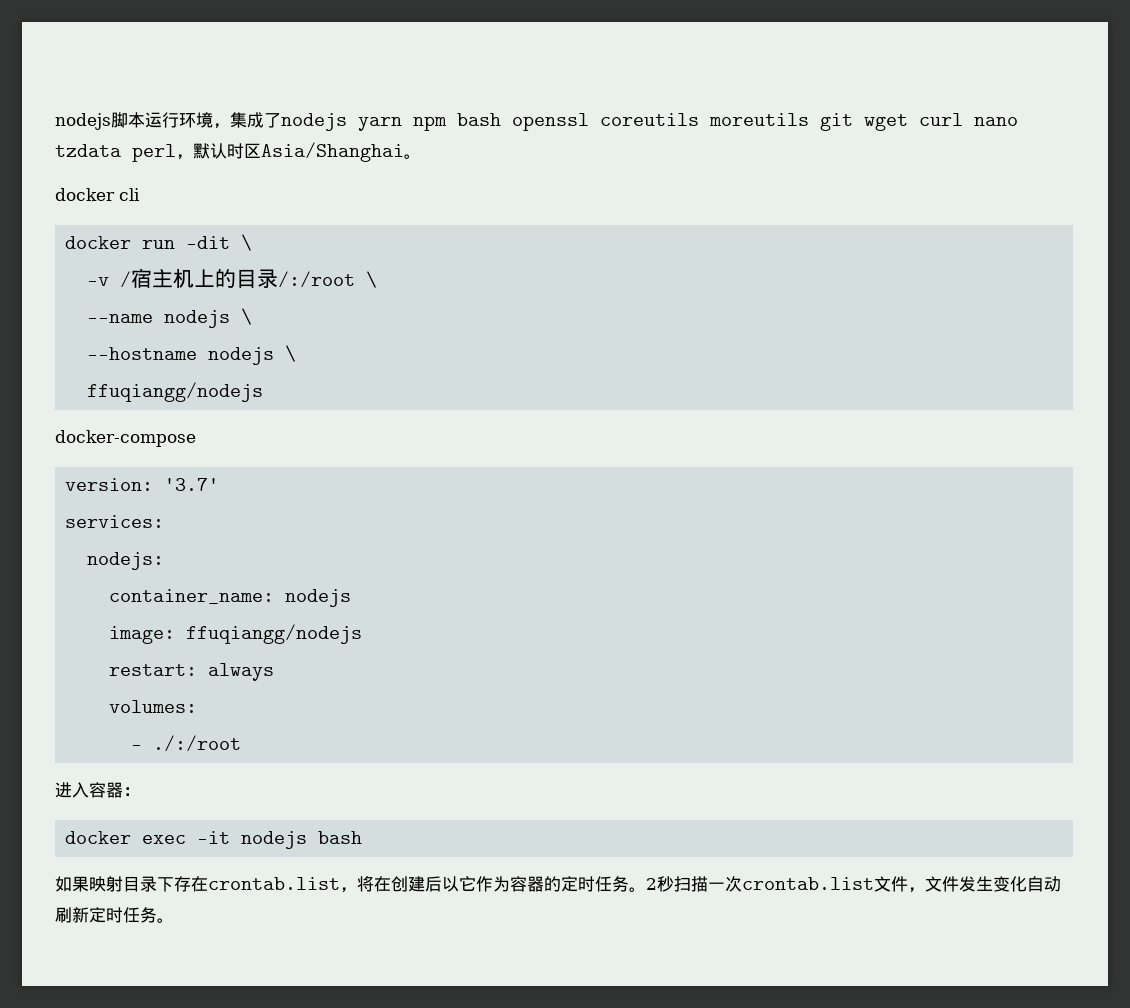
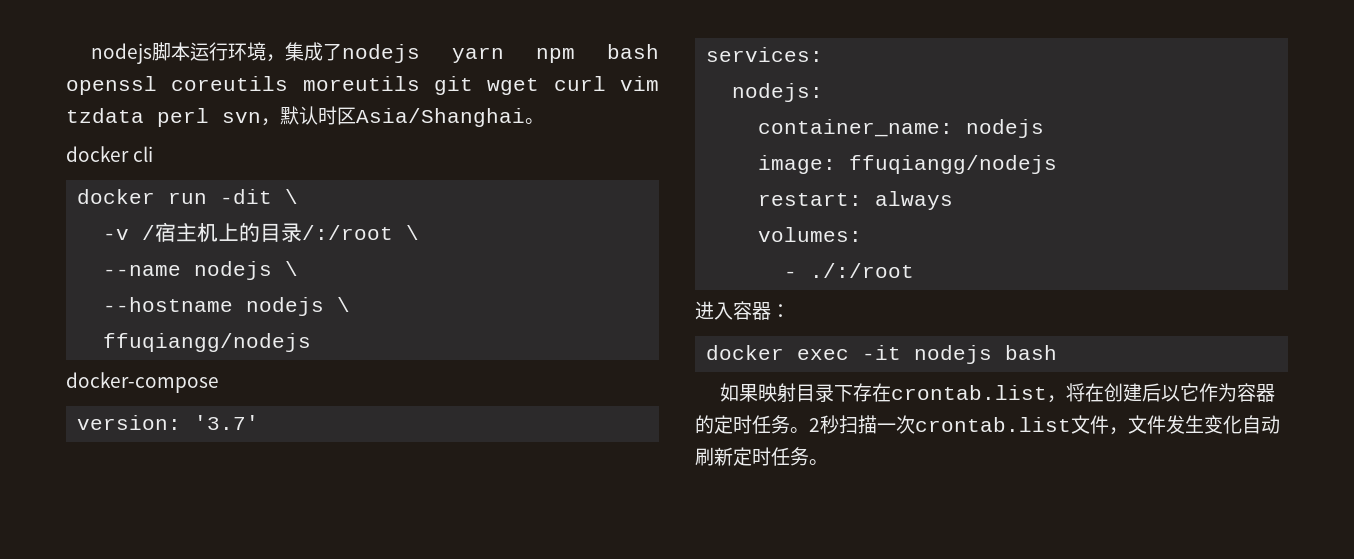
[974,117,1018,126] nano -> [619,76,659,91] vim
(176, 153) none -> [222,112,261,123] svn

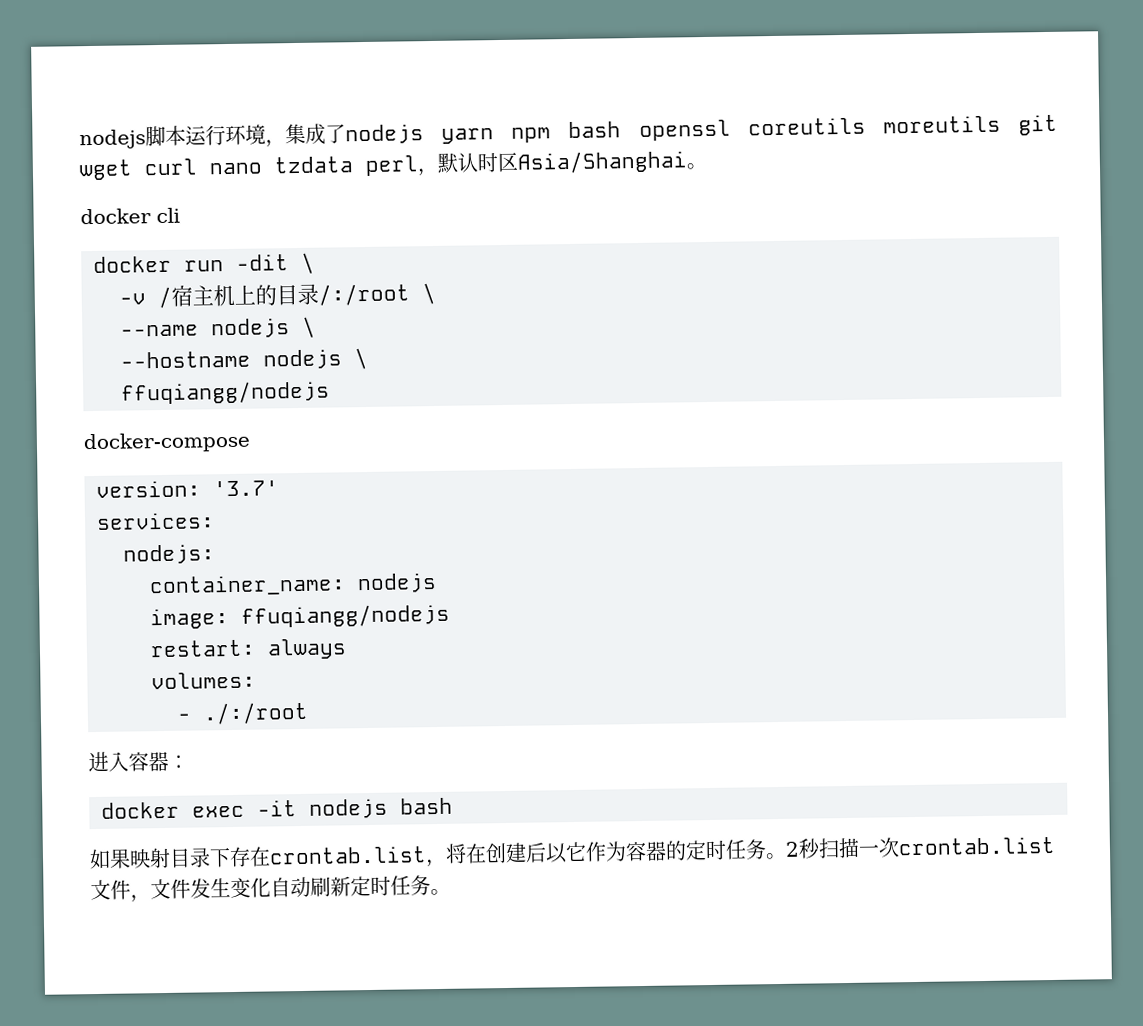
[619,76,659,91] vim -> [209,162,262,175] nano
[222,112,261,123] svn -> (419, 165) none

